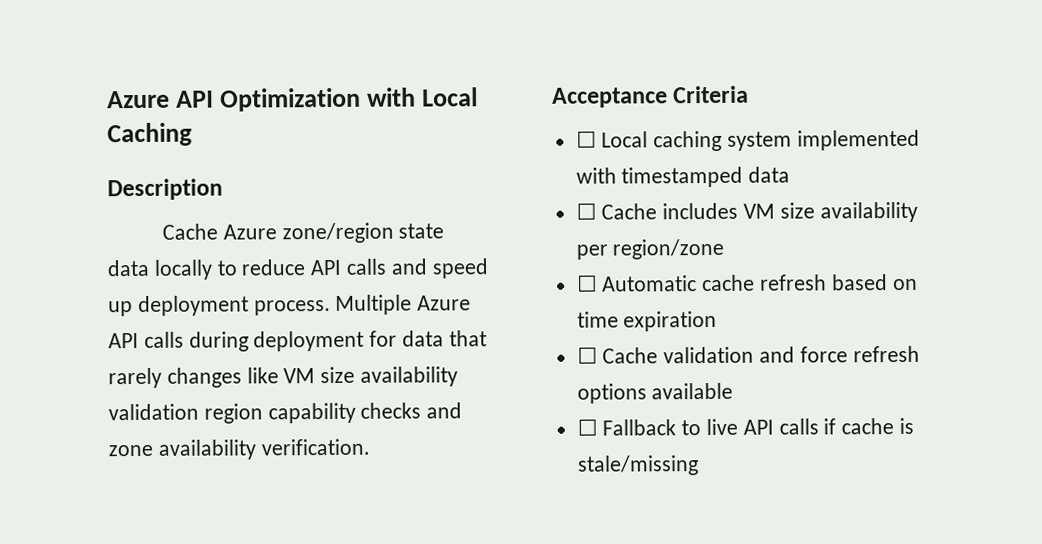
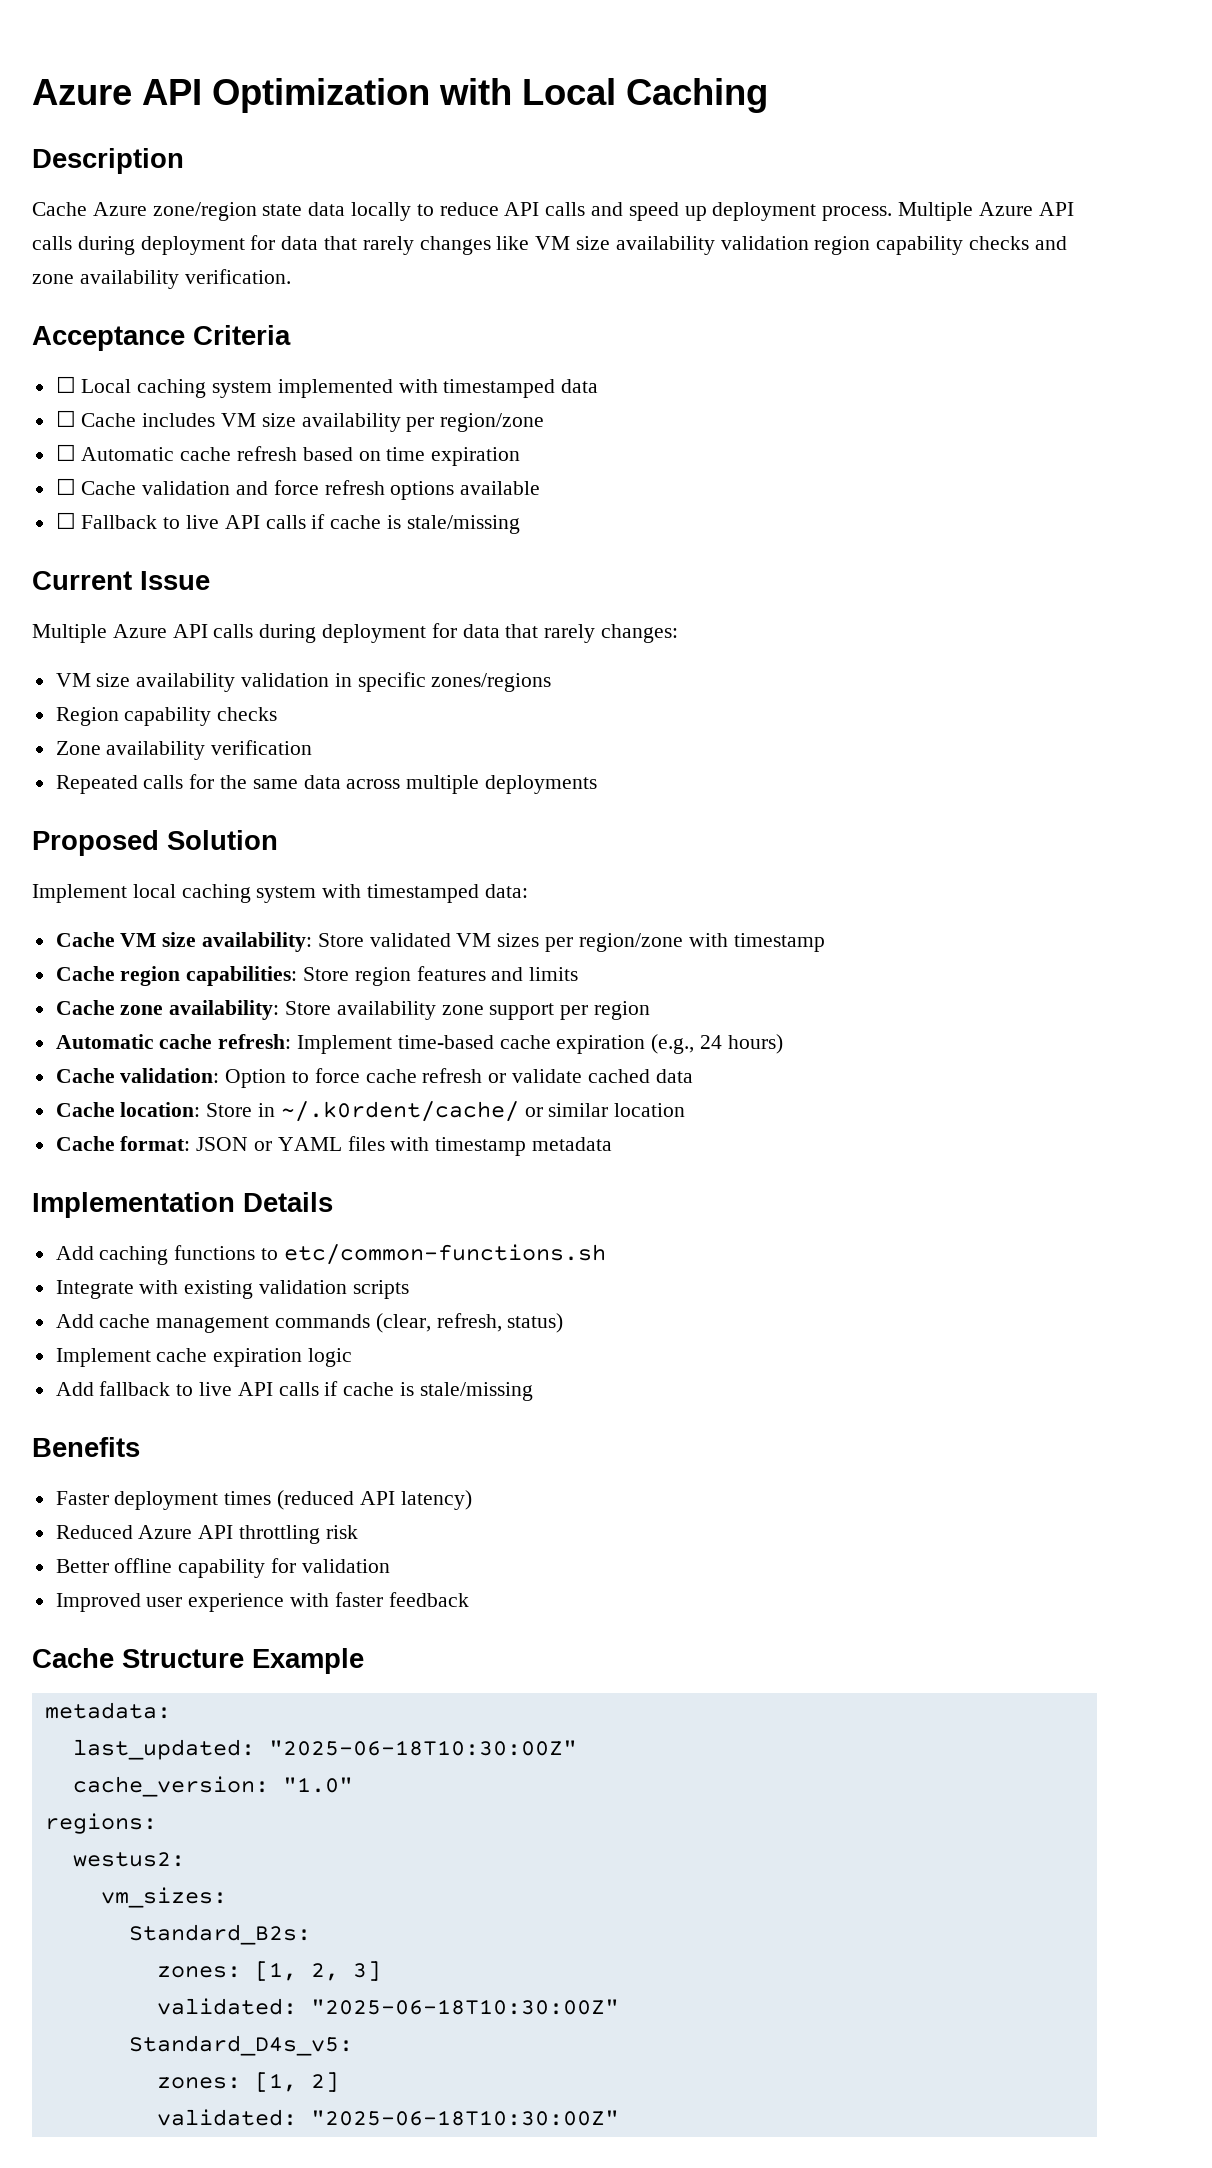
(699, 465) none -> [32,571,210,590] [32,623,679,643] [55,672,552,692] [55,707,278,726] [55,740,313,760] [55,774,598,794] [32,830,278,856] [32,884,528,903] [55,932,825,952] [55,966,579,986] [55,1000,651,1020] [55,1034,783,1054] [55,1068,693,1088] [55,1101,686,1122] [55,1136,613,1156] [32,1192,333,1218] [55,1244,606,1265] [55,1280,409,1299] [55,1313,564,1333] [55,1348,353,1367] [55,1381,533,1401] [32,1437,140,1457] [55,1490,472,1510] [55,1525,358,1544] [55,1558,390,1578] [55,1592,469,1612] [32,1648,364,1674] [44,1702,171,1719] [72,1739,577,1760] [72,1776,353,1797] [44,1813,157,1834] [72,1852,185,1867] [100,1887,227,1908] [128,1924,311,1945] [156,1961,381,1981] [156,1998,619,2015] [128,2035,353,2056] [156,2072,339,2092] [156,2109,619,2126] // Current Issue // Multiple Azure API calls during deployment for data that rarely changes: // VM size availability validation in specific zones/regions // Region capability checks // Zone availability verification // Repeated calls for the same data across multiple deployments // Proposed Solution // Implement local caching system with timestamped data: // Cache VM size availability: Store validated VM sizes per region/zone with timestamp // Cache region capabilities: Store region features and limits // Cache zone availability: Store availability zone support per region // Automatic cache refresh: Implement time-based cache expiration (e.g., 24 hours) // Cache validation: Option to force cache refresh or validate cached data // Cache location: Store in ~/.k0rdent/cache/ or similar location // Cache format: JSON or YAML files with timestamp metadata // Implementation Details // Add caching functions to etc/common-functions.sh // Integrate with existing validation scripts // Add cache management commands (clear, refresh, status) // Implement cache expiration logic // Add fallback to live API calls if cache is stale/missing // Benefits // Faster deployment times (reduced API latency) // Reduced Azure API throttling risk // Better offline capability for validation // Improved user experience with faster feedback // Cache Structure Example // metadata: // last_updated: "2025-06-18T10:30:00Z" // cache_version: "1.0" // regions: // westus2: // vm_sizes: // Standard_B2s: // zones: [1, 2, 3] // validated: "2025-06-18T10:30:00Z" // Standard_D4s_v5: // zones: [1, 2] // validated: "2025-06-18T10:30:00Z"

